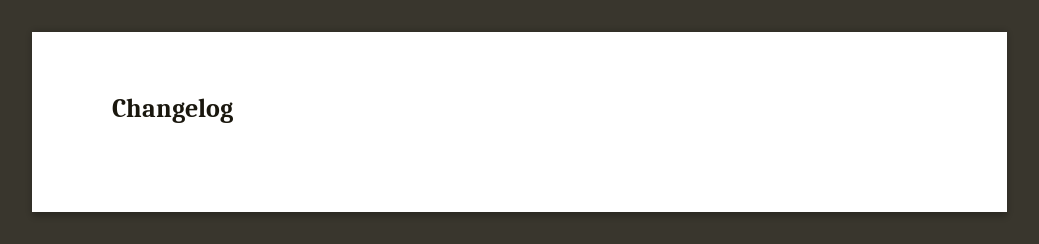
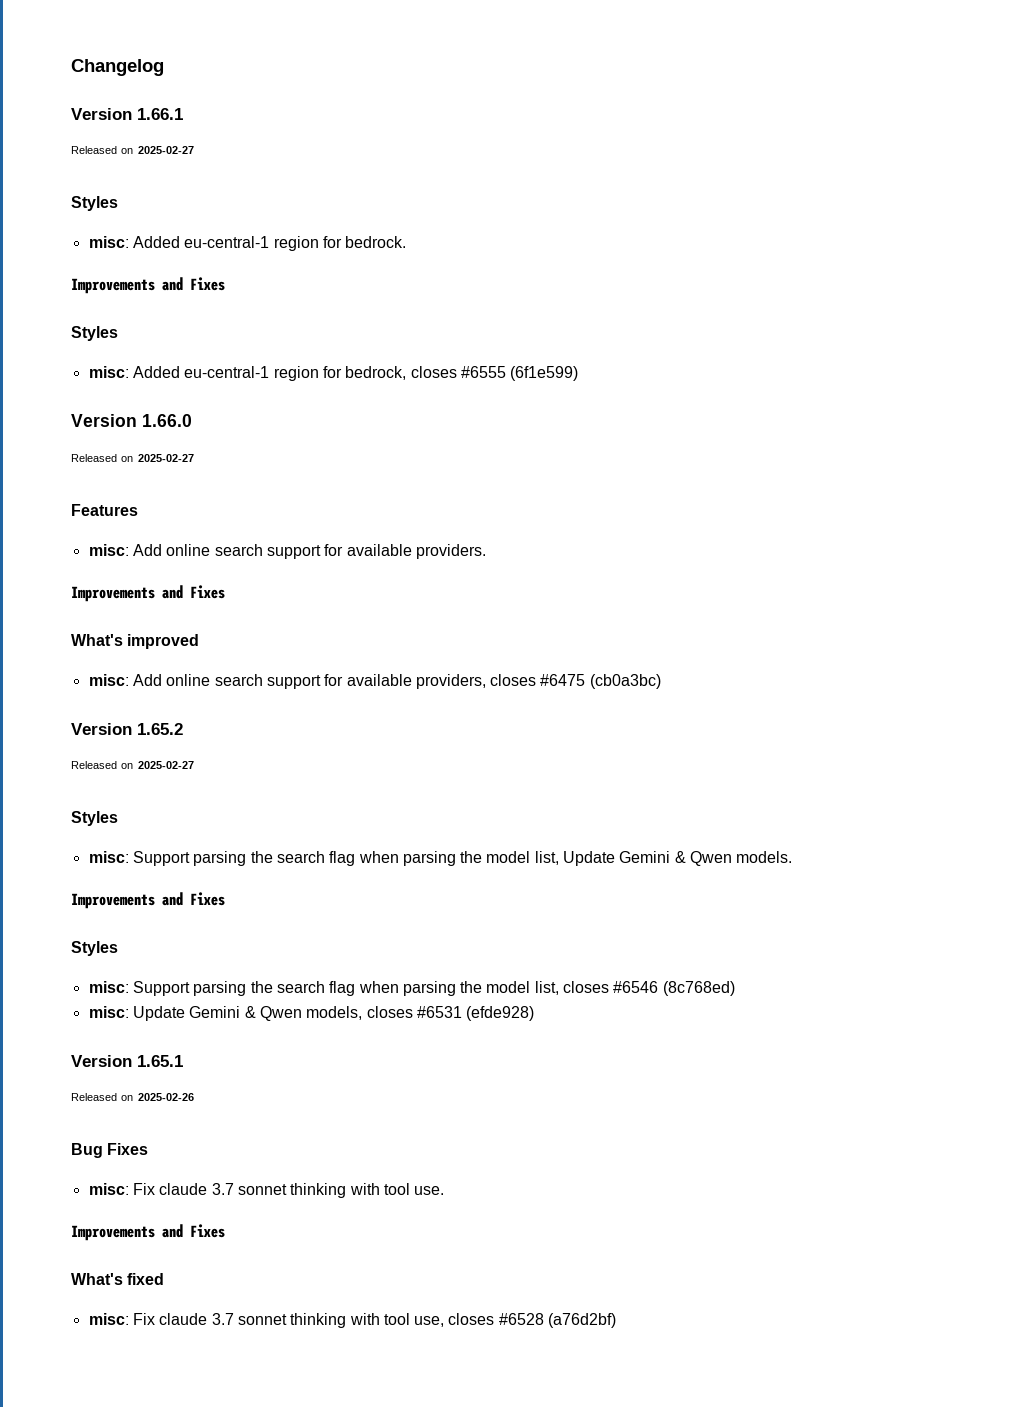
(233, 110) none -> [71,108,183,120] [71,146,194,154] [71,196,118,211] [88,236,407,251] [71,277,225,294] [71,326,118,341] [88,366,579,381] [71,414,192,427] [71,454,194,462] [71,504,138,516] [88,544,486,559] [71,585,225,602] [71,634,200,649] [88,674,661,689] [71,723,183,735] [71,761,194,769] [71,811,118,826] [88,851,793,866] [71,892,225,909] [71,941,118,956] [88,981,735,996] [88,1006,535,1021] [71,1055,183,1067] [71,1093,194,1101] [71,1143,149,1158] [88,1183,445,1198] [71,1224,225,1241] [71,1273,165,1285] [88,1313,617,1328] // Version 1.66.1 // Released on 2025-02-27 // Styles // misc: Added eu-central-1 region for bedrock. // Improvements and Fixes // Styles // misc: Added eu-central-1 region for bedrock, closes #6555 (6f1e599) // Version 1.66.0 // Released on 2025-02-27 // Features // misc: Add online search support for available providers. // Improvements and Fixes // What's improved // misc: Add online search support for available providers, closes #6475 (cb0a3bc) // Version 1.65.2 // Released on 2025-02-27 // Styles // misc: Support parsing the search flag when parsing the model list, Update Gemini & Qwen models. // Improvements and Fixes // Styles // misc: Support parsing the search flag when parsing the model list, closes #6546 (8c768ed) // misc: Update Gemini & Qwen models, closes #6531 (efde928) // Version 1.65.1 // Released on 2025-02-26 // Bug Fixes // misc: Fix claude 3.7 sonnet thinking with tool use. // Improvements and Fixes // What's fixed // misc: Fix claude 3.7 sonnet thinking with tool use, closes #6528 (a76d2bf)

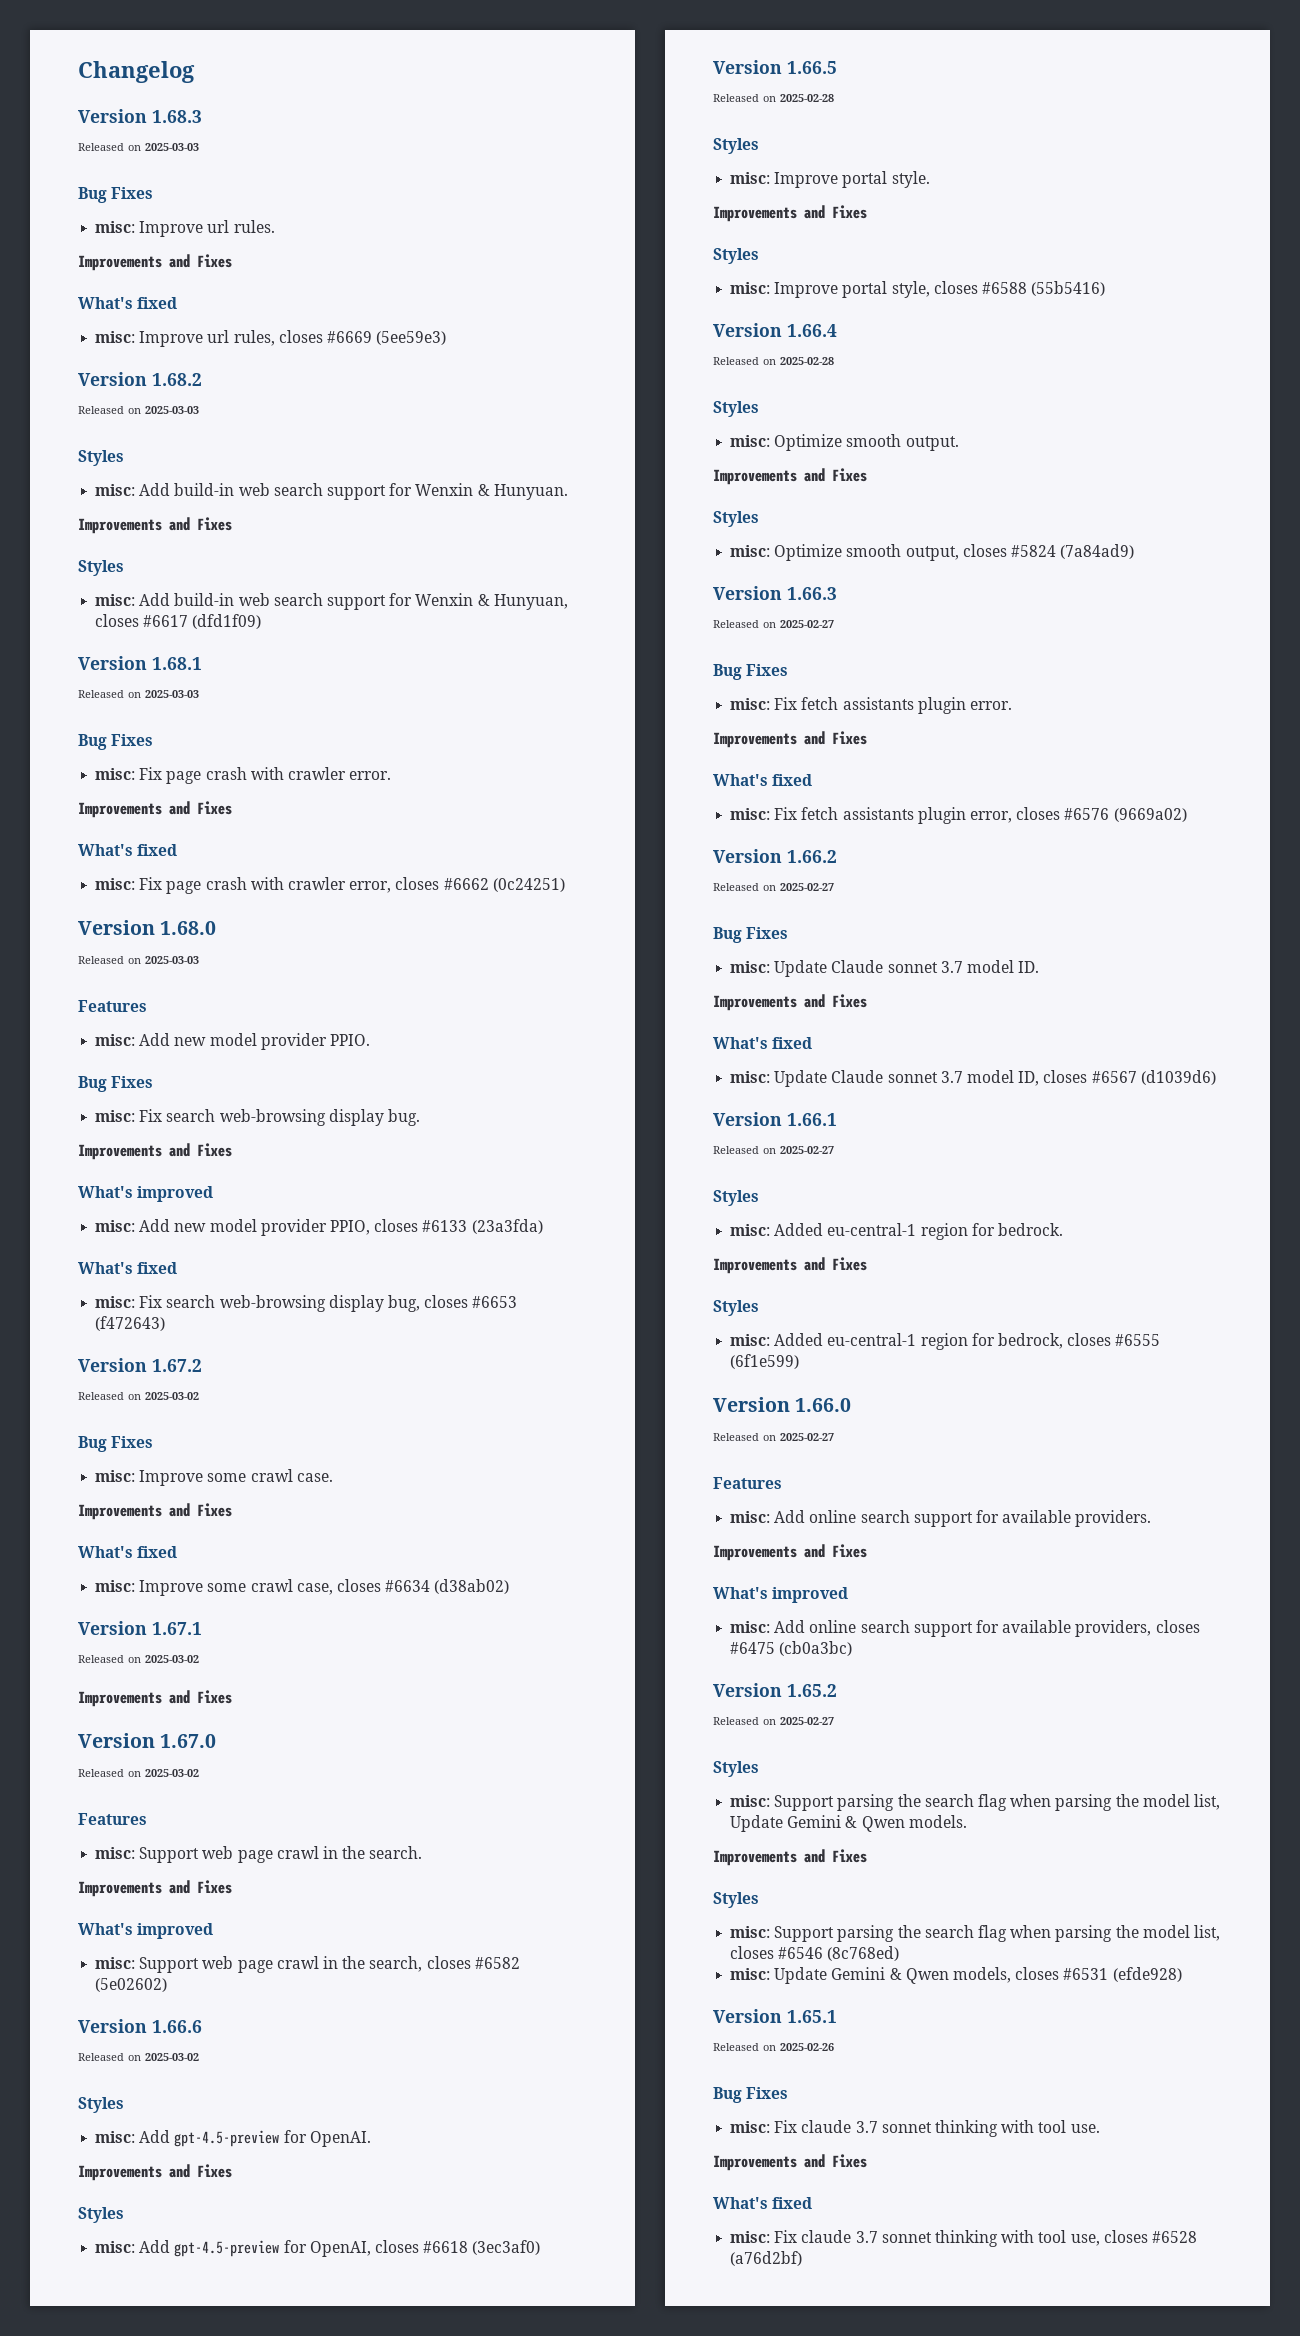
(164, 67) none -> [78,109,202,123] [78,143,200,151] [78,187,154,203] [95,220,275,237] [78,254,232,271] [78,297,178,309] [95,330,447,347] [78,372,202,386] [78,406,200,414] [78,450,124,466] [95,483,568,500] [78,517,232,534] [78,560,124,576] [95,593,568,610] [95,614,262,629] [78,656,202,670] [78,690,200,698] [78,734,154,750] [95,767,392,784] [78,801,232,818] [78,844,178,856] [95,877,565,894] [78,920,217,935] [78,956,200,964] [78,1000,147,1012] [95,1033,370,1050] [78,1076,154,1092] [95,1109,420,1126] [78,1143,232,1160] [78,1186,214,1202] [95,1219,543,1236] [78,1262,178,1274] [95,1295,518,1312] [95,1316,166,1331] [78,1358,202,1372] [78,1392,200,1400] [78,1436,154,1452] [95,1469,333,1486] [78,1503,232,1520] [78,1546,178,1558] [95,1579,510,1596] [78,1621,202,1635] [78,1655,200,1663] [78,1690,232,1707] [78,1733,217,1748] [78,1769,200,1777] [78,1813,147,1825] [95,1846,423,1863] [78,1880,232,1897] [78,1923,214,1939] [95,1956,520,1973] [95,1978,168,1992] [78,2019,202,2033] [78,2053,200,2061] [78,2097,124,2113] [95,2130,371,2147] [78,2164,232,2181] [78,2207,124,2223] [95,2240,541,2257] [713,60,837,74] [713,94,835,102] [713,138,759,154] [730,171,930,188] [713,205,867,222] [713,248,759,264] [730,281,1106,298] [713,323,837,337] [713,357,835,365] [713,401,759,417] [730,434,959,451] [713,468,867,485] [713,511,759,527] [730,544,1135,561] [713,586,837,600] [713,620,835,628] [713,664,789,680] [730,697,1012,714] [713,731,867,748] [713,774,813,786] [730,807,1187,824] [713,849,837,863] [713,883,835,891] [713,927,789,943] [730,960,1040,977] [713,994,867,1011] [713,1037,813,1049] [730,1070,1216,1087] // Version 1.68.3 // Released on 2025-03-03 // Bug Fixes // misc: Improve url rules. // Improvements and Fixes // What's fixed // misc: Improve url rules, closes #6669 (5ee59e3) // Version 1.68.2 // Released on 2025-03-03 // Styles // misc: Add build-in web search support for Wenxin & Hunyuan. // Improvements and Fixes // Styles // misc: Add build-in web search support for Wenxin & Hunyuan, closes #6617 (dfd1f09) // Version 1.68.1 // Released on 2025-03-03 // Bug Fixes // misc: Fix page crash with crawler error. // Improvements and Fixes // What's fixed // misc: Fix page crash with crawler error, closes #6662 (0c24251) // Version 1.68.0 // Released on 2025-03-03 // Features // misc: Add new model provider PPIO. // Bug Fixes // misc: Fix search web-browsing display bug. // Improvements and Fixes // What's improved // misc: Add new model provider PPIO, closes #6133 (23a3fda) // What's fixed // misc: Fix search web-browsing display bug, closes #6653 (f472643) // Version 1.67.2 // Released on 2025-03-02 // Bug Fixes // misc: Improve some crawl case. // Improvements and Fixes // What's fixed // misc: Improve some crawl case, closes #6634 (d38ab02) // Version 1.67.1 // Released on 2025-03-02 // Improvements and Fixes // Version 1.67.0 // Released on 2025-03-02 // Features // misc: Support web page crawl in the search. // Improvements and Fixes // What's improved // misc: Support web page crawl in the search, closes #6582 (5e02602) // Version 1.66.6 // Released on 2025-03-02 // Styles // misc: Add gpt-4.5-preview for OpenAI. // Improvements and Fixes // Styles // misc: Add gpt-4.5-preview for OpenAI, closes #6618 (3ec3af0) // Version 1.66.5 // Released on 2025-02-28 // Styles // misc: Improve portal style. // Improvements and Fixes // Styles // misc: Improve portal style, closes #6588 (55b5416) // Version 1.66.4 // Released on 2025-02-28 // Styles // misc: Optimize smooth output. // Improvements and Fixes // Styles // misc: Optimize smooth output, closes #5824 (7a84ad9) // Version 1.66.3 // Released on 2025-02-27 // Bug Fixes // misc: Fix fetch assistants plugin error. // Improvements and Fixes // What's fixed // misc: Fix fetch assistants plugin error, closes #6576 (9669a02) // Version 1.66.2 // Released on 2025-02-27 // Bug Fixes // misc: Update Claude sonnet 3.7 model ID. // Improvements and Fixes // What's fixed // misc: Update Claude sonnet 3.7 model ID, closes #6567 (d1039d6)

